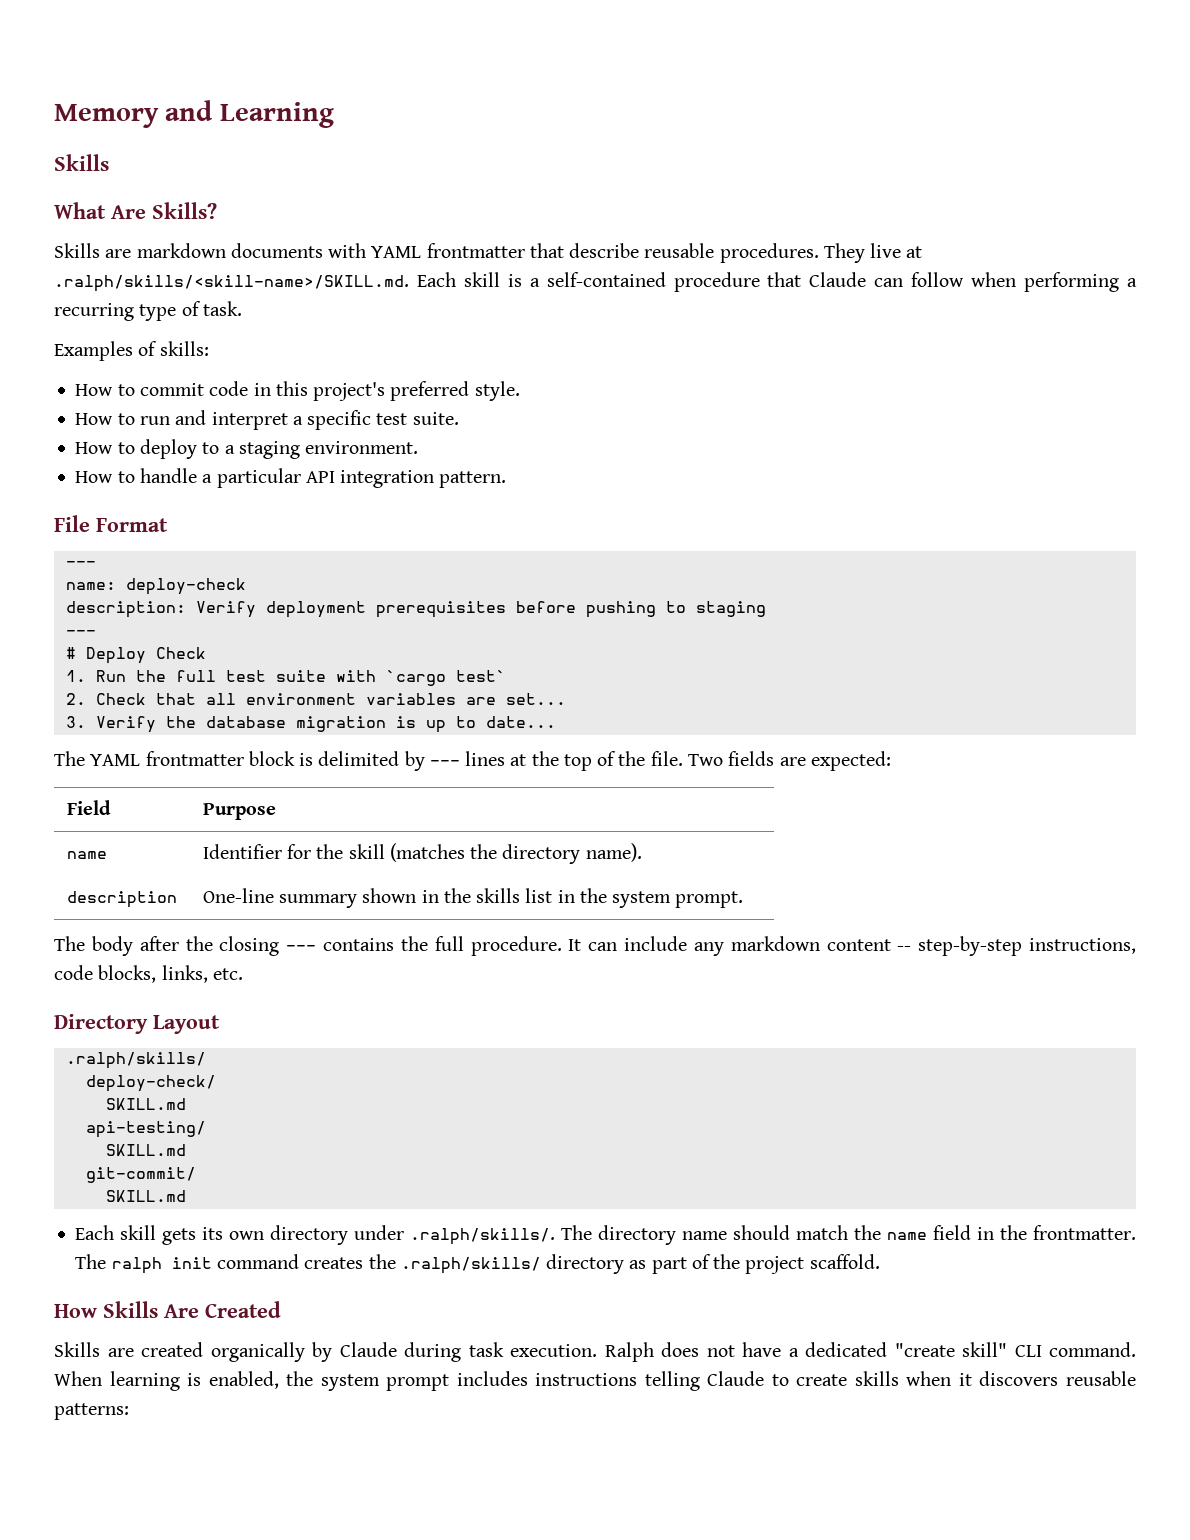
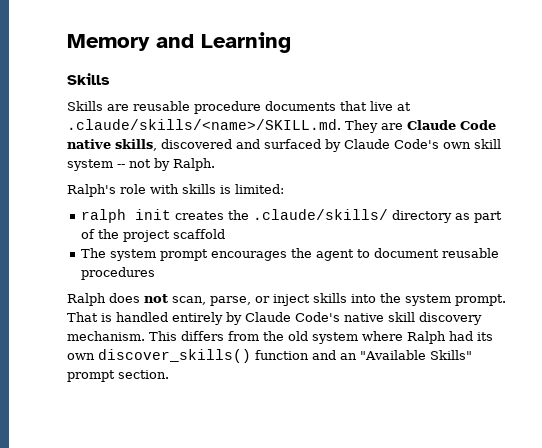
[54,202,217,219] [54,243,923,263] [54,272,1137,292] [54,301,242,321] [54,341,209,361] [75,381,520,401] [75,410,459,430] [75,439,419,459] [75,468,507,488] [54,515,168,532] [65,561,96,567] [65,578,246,595] [65,601,766,618] [65,630,96,636] [65,647,206,664] [65,670,506,686] [65,693,566,705] [65,716,556,733] [54,751,891,771] [66,800,111,815] [202,803,276,820] [66,851,107,859] [202,843,642,864] [66,891,177,908] [202,888,744,908] [54,936,1137,956] [54,965,243,983] [54,1014,220,1034] [65,1052,206,1069] [85,1075,216,1092] [105,1098,186,1110] [85,1121,206,1138] [105,1144,186,1156] [85,1167,196,1183] [105,1190,186,1202] [75,1225,1137,1245] [75,1254,107,1269] // What Are Skills? // Skills are markdown documents with YAML frontmatter that describe reusable procedures. They live at .ralph/skills/<skill-name>/SKILL.md. Each skill is a self-contained procedure that Claude can follow when performing a recurring type of task. // Examples of skills: // How to commit code in this project's preferred style. // How to run and interpret a specific test suite. // How to deploy to a staging environment. // How to handle a particular API integration pattern. // File Format // --- // name: deploy-check // description: Verify deployment prerequisites before pushing to staging // --- // # Deploy Check // 1. Run the full test suite with `cargo test` // 2. Check that all environment variables are set... // 3. Verify the database migration is up to date... // The YAML frontmatter block is delimited by --- lines at the top of the file. Two fields are expected: // Field | Purpose // name | Identifier for the skill (matches the directory name). // description | One-line summary shown in the skills list in the system prompt. // The body after the closing --- contains the full procedure. It can include any markdown content -- step-by-step instructions, code blocks, links, etc. // Directory Layout // .ralph/skills/ // deploy-check/ // SKILL.md // api-testing/ // SKILL.md // git-commit/ // SKILL.md // Each skill gets its own directory under .ralph/skills/. The directory name should match the name field in the frontmatter. The -> [67,101,411,114] [67,119,496,133] [67,139,501,152] [67,158,215,171] [67,184,284,197] // Skills are reusable procedure documents that live at .claude/skills/<name>/SKILL.md. They are Claude Code native skills, discovered and surfaced by Claude Code's own skill system -- not by Ralph. // Ralph's role with skills is limited: //
[216,1254,299,1269] command -> (172, 214) none
[400,1257,541,1274] .ralph/skills/ -> [253,209,389,220] .claude/skills/
[809,1254,880,1269] [54,1301,281,1318] [54,1342,1136,1362] [54,1371,1136,1391] [54,1403,129,1420] scaffold. // How Skills Are Created // Skills are created organically by Claude during task execution. Ralph does not have a dedicated "create skill" CLI command. When learning is enabled, the system prompt includes instructions telling Claude to create skills when it discovers reusable patterns: -> [173,229,226,239] [81,248,500,261] [81,267,156,280] [67,293,506,306] [67,312,482,325] [67,331,493,344] [67,349,472,363] [67,370,169,382] scaffold // The system prompt encourages the agent to document reusable procedures // Ralph does not scan, parse, or inject skills into the system prompt. That is handled entirely by Claude Code's native skill discovery mechanism. This differs from the old system where Ralph had its own discover_skills() function and an "Available Skills" prompt section.

